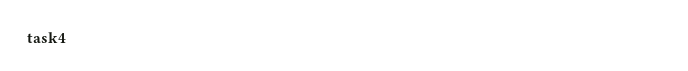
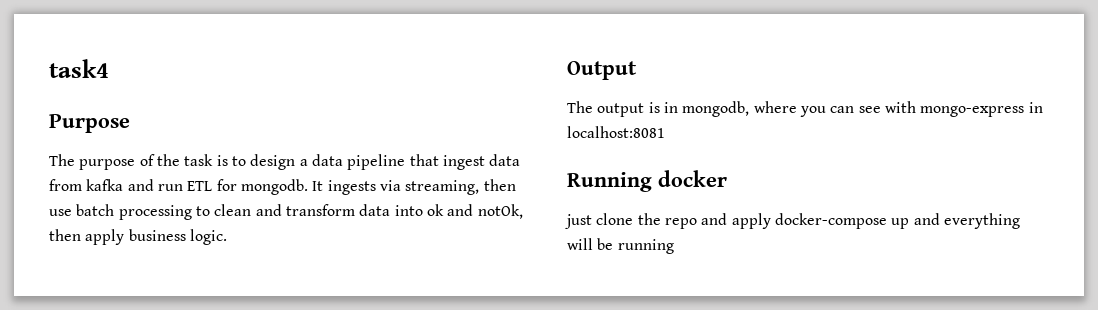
(66, 37) none -> [49,114,130,133] [49,154,521,170] [49,179,516,195] [49,204,523,220] [49,229,227,245] [567,61,637,80] [567,101,1043,117] [567,126,665,138] [567,170,727,192] [565,213,1020,229] [567,238,674,254] // Purpose // The purpose of the task is to design a data pipeline that ingest data from kafka and run ETL for mongodb. It ingests via streaming, then use batch processing to clean and transform data into ok and notOk, then apply business logic. // Output // The output is in mongodb, where you can see with mongo-express in localhost:8081 // Running docker // just clone the repo and apply docker-compose up and everything will be running

